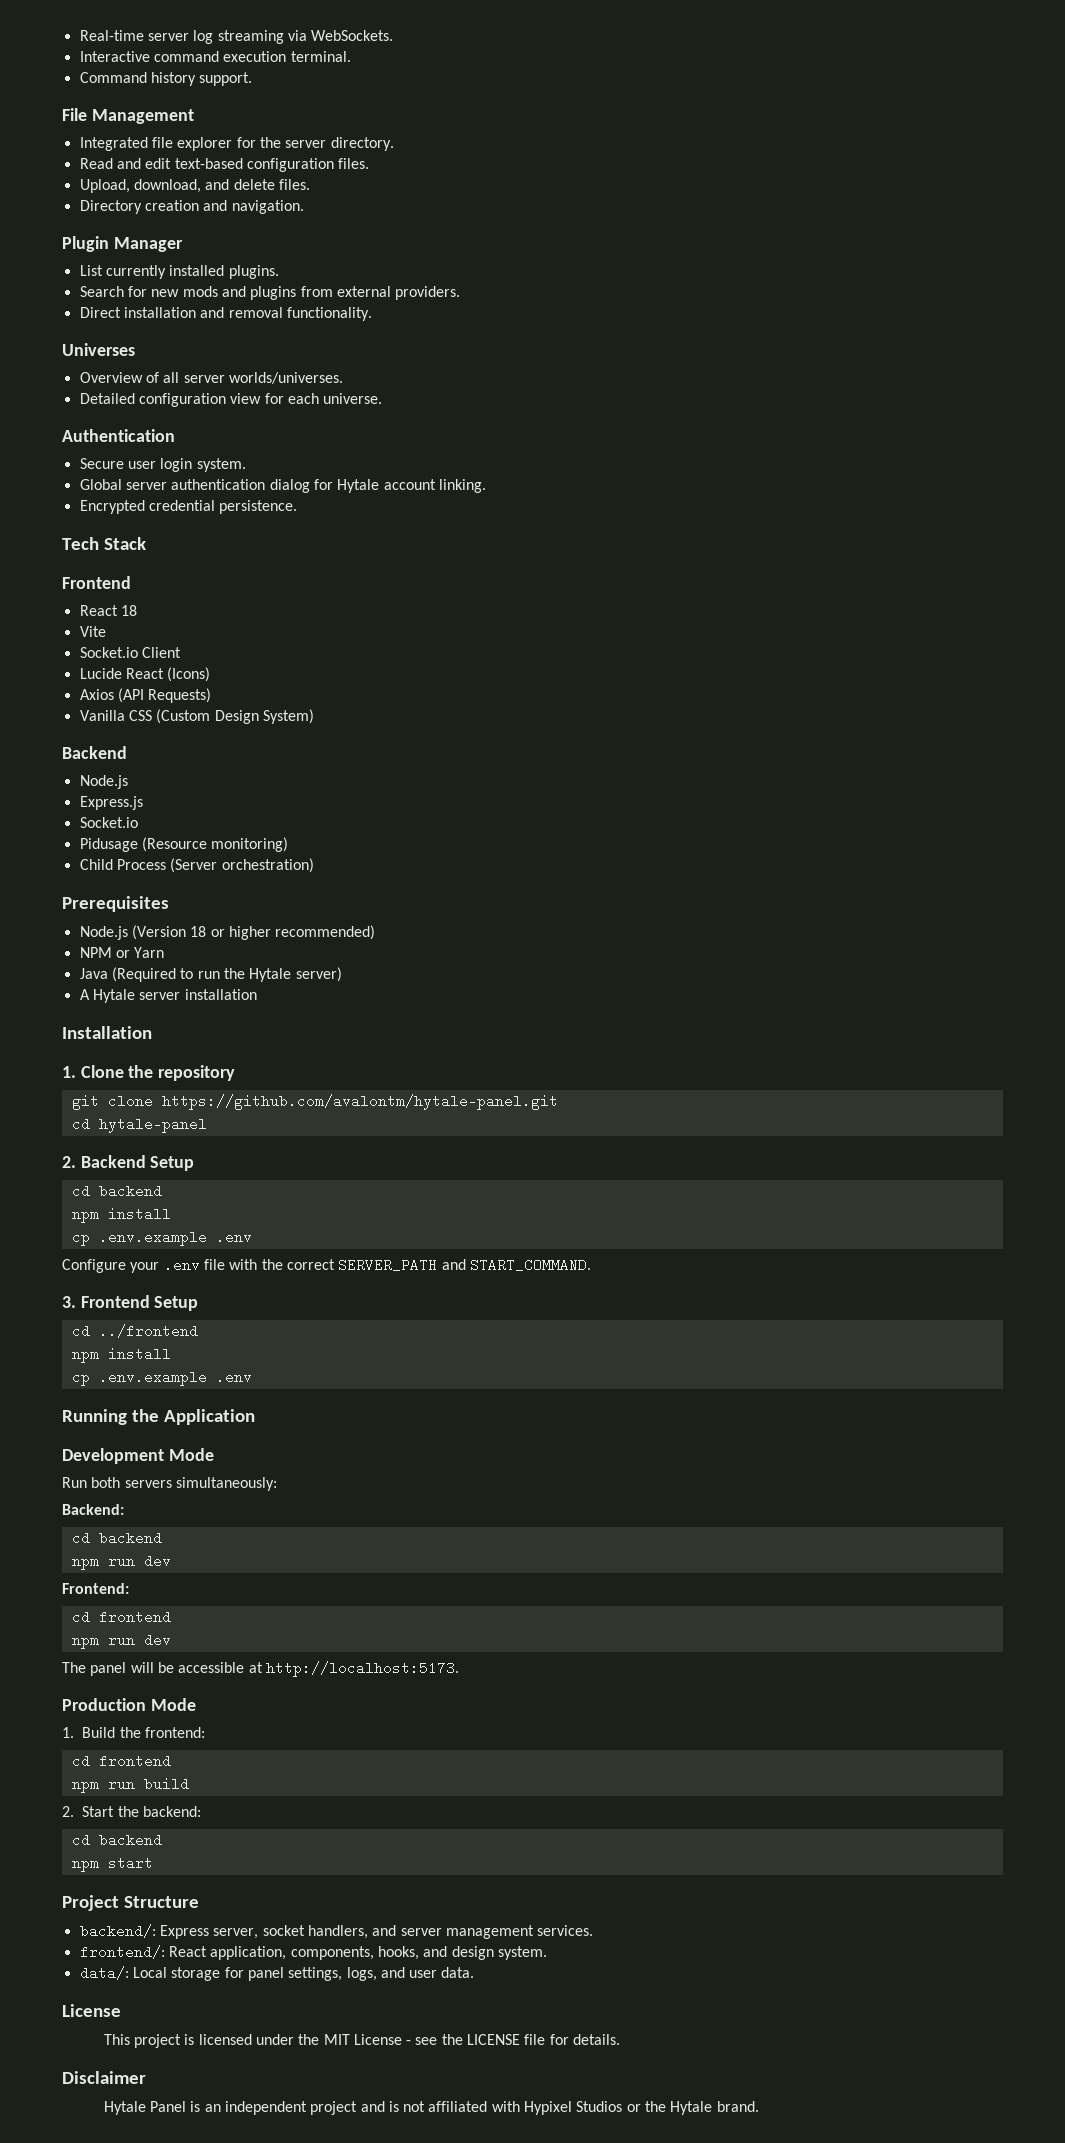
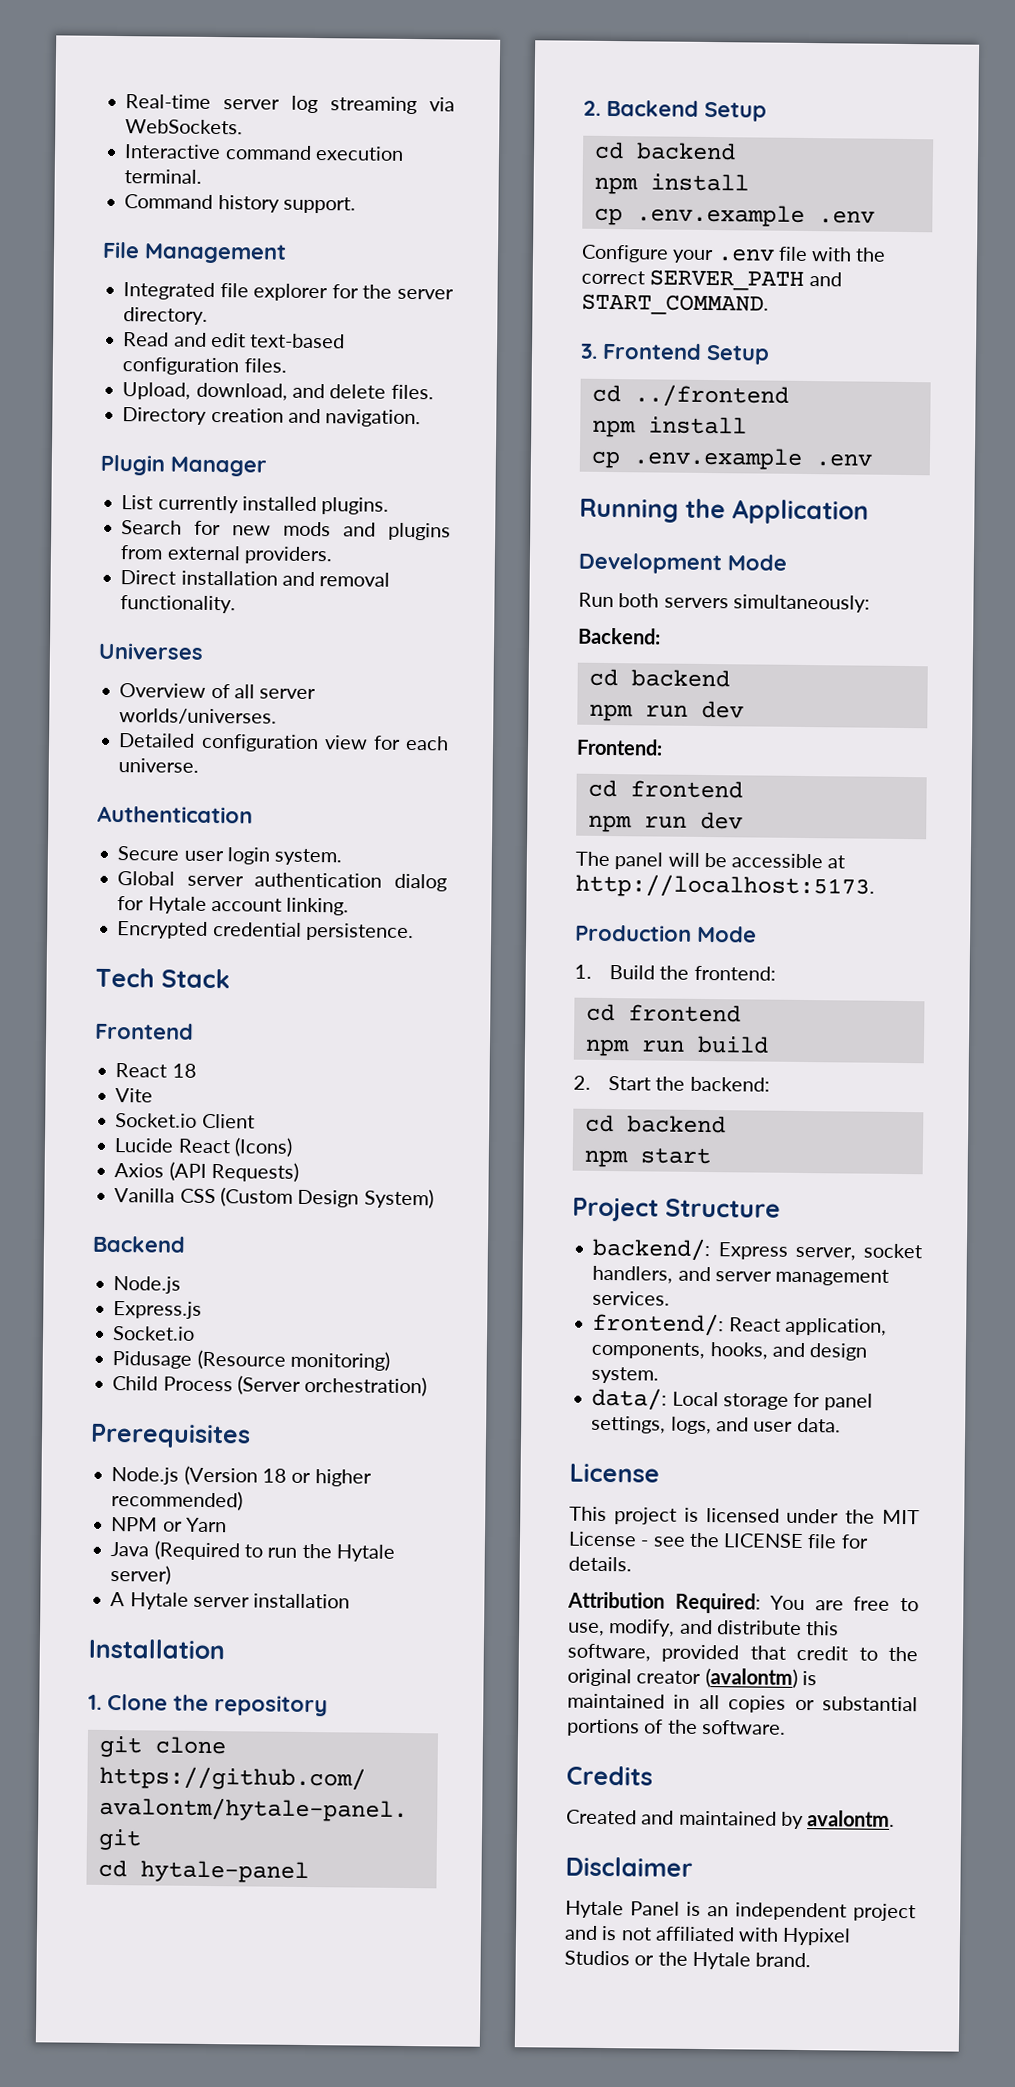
(621, 2039) none -> [567,1591,919,1614] [568,1619,840,1637] [567,1643,918,1663] [567,1668,817,1688] [567,1693,918,1713] [566,1718,786,1737] [566,1765,653,1786] [566,1809,896,1830] // Attribution Required: You are free to use, modify, and distribute this software, provided that credit to the original creator (avalontm) is maintained in all copies or substantial portions of the software. // Credits // Created and maintained by avalontm.

